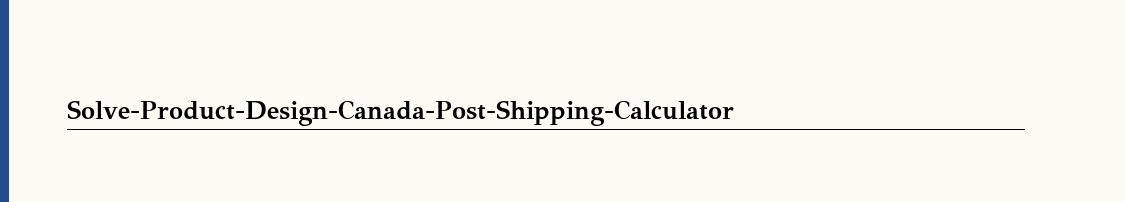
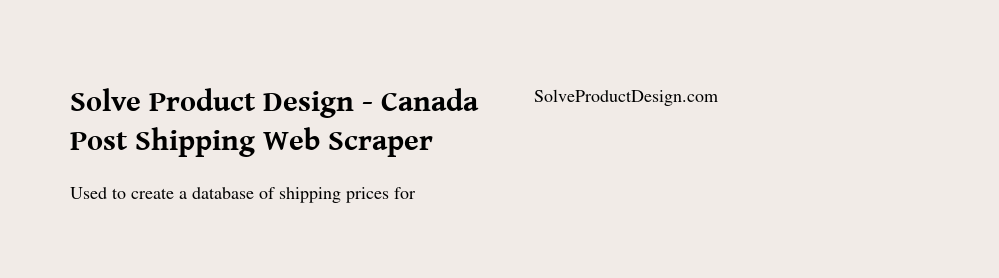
[67,100,734,126] Solve-Product-Design-Canada-Post-Shipping-Calculator -> [70,88,480,118] [70,127,434,157] [70,187,416,203] [534,89,718,106] Solve Product Design - Canada Post Shipping Web Scraper // Used to create a database of shipping prices for SolveProductDesign.com

